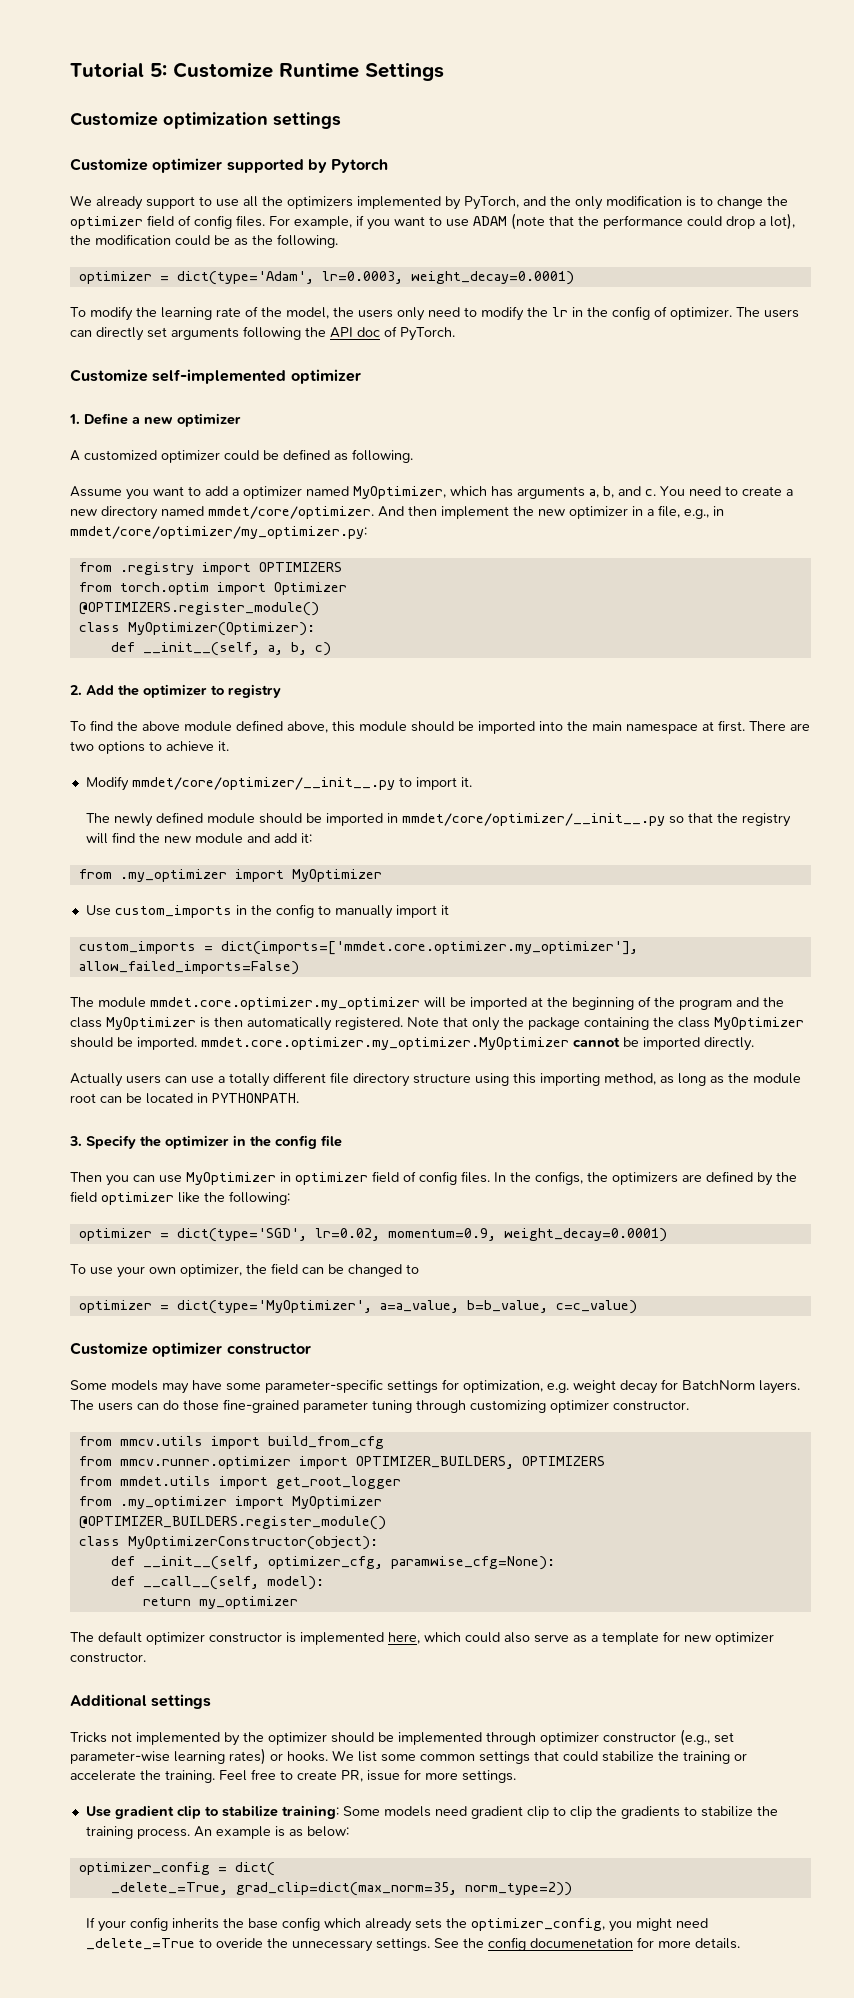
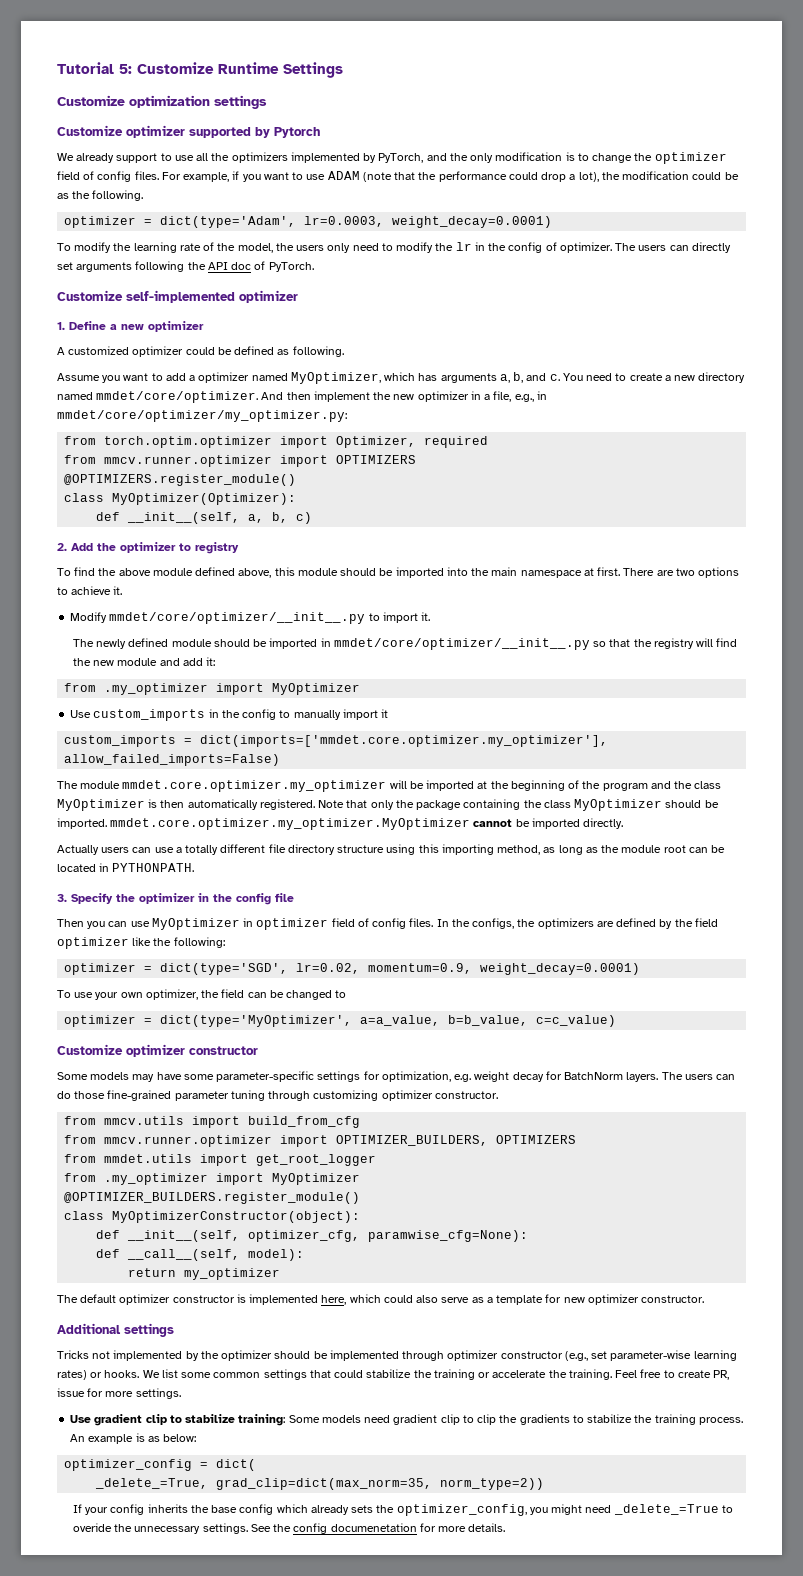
[119,562,342,575] [78,582,347,595] .registry import OPTIMIZERS // from torch.optim import Optimizer -> [104,436,489,448] [64,455,417,467] torch.optim.optimizer import Optimizer, required // from mmcv.runner.optimizer import OPTIMIZERS

